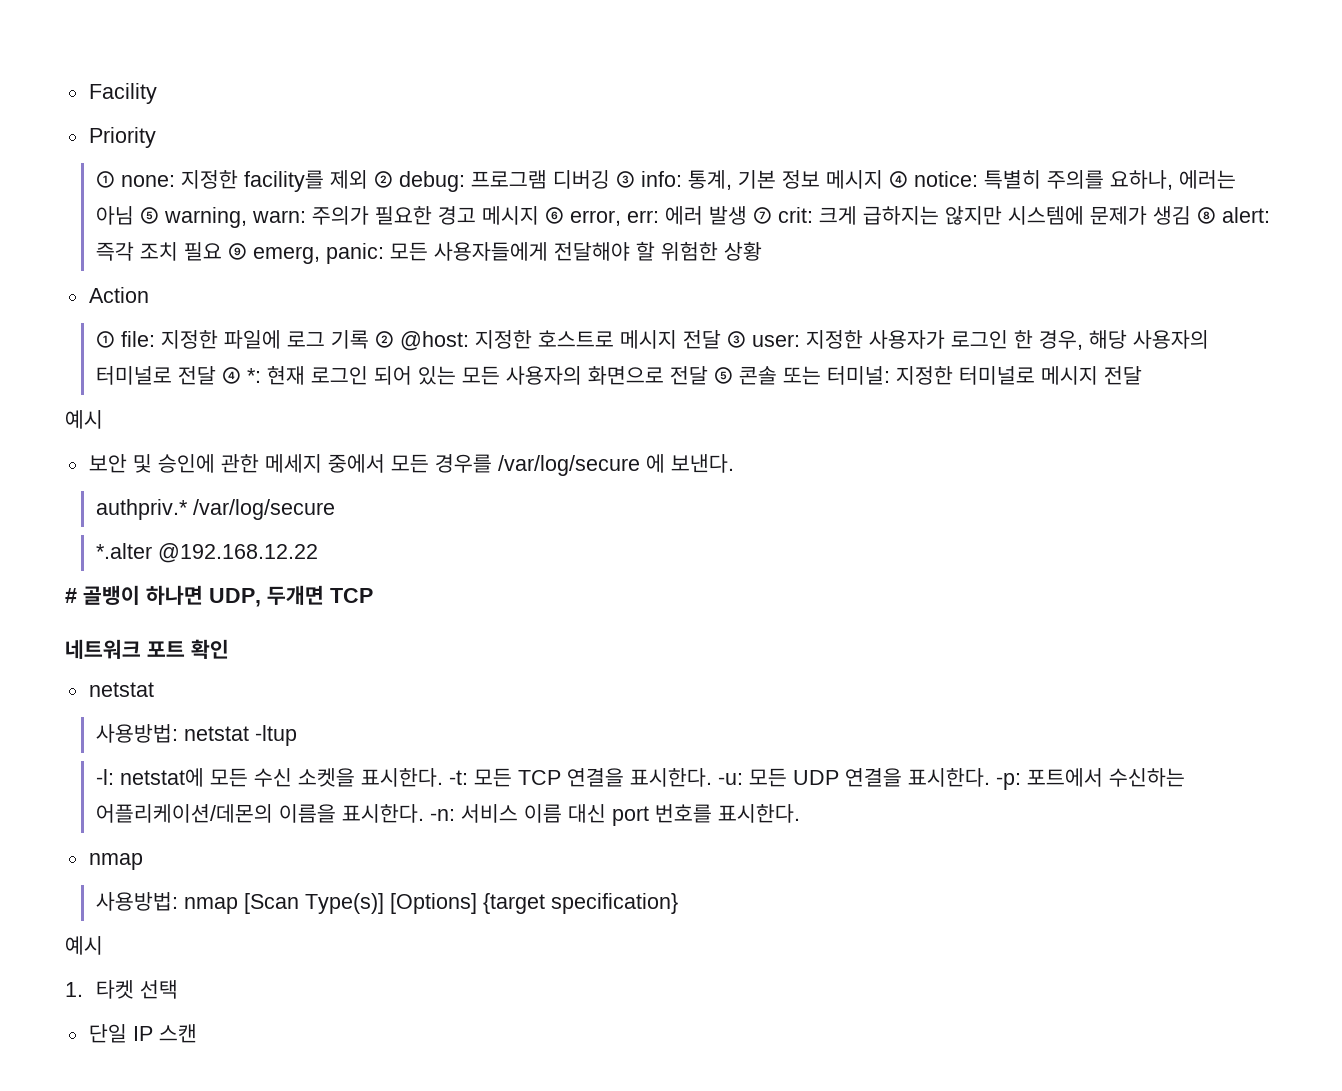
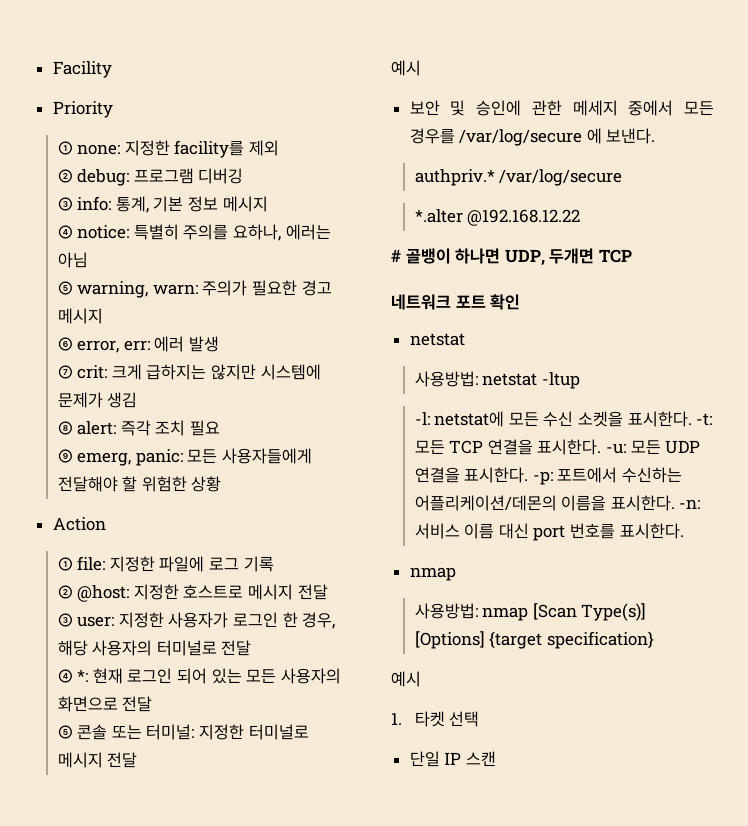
(369, 179) none -> (279, 148) //
(611, 179) none -> (244, 176) //
(884, 179) none -> (268, 204) //
(135, 215) none -> (88, 260) //
(540, 215) none -> (103, 316) //
(748, 215) none -> (219, 344) //
(1192, 215) none -> (138, 400) //
(223, 251) none -> (220, 428) //
(370, 339) none -> (274, 564) //
(722, 339) none -> (328, 592) //
(217, 375) none -> (252, 648) //
(709, 375) none -> (153, 704) //

